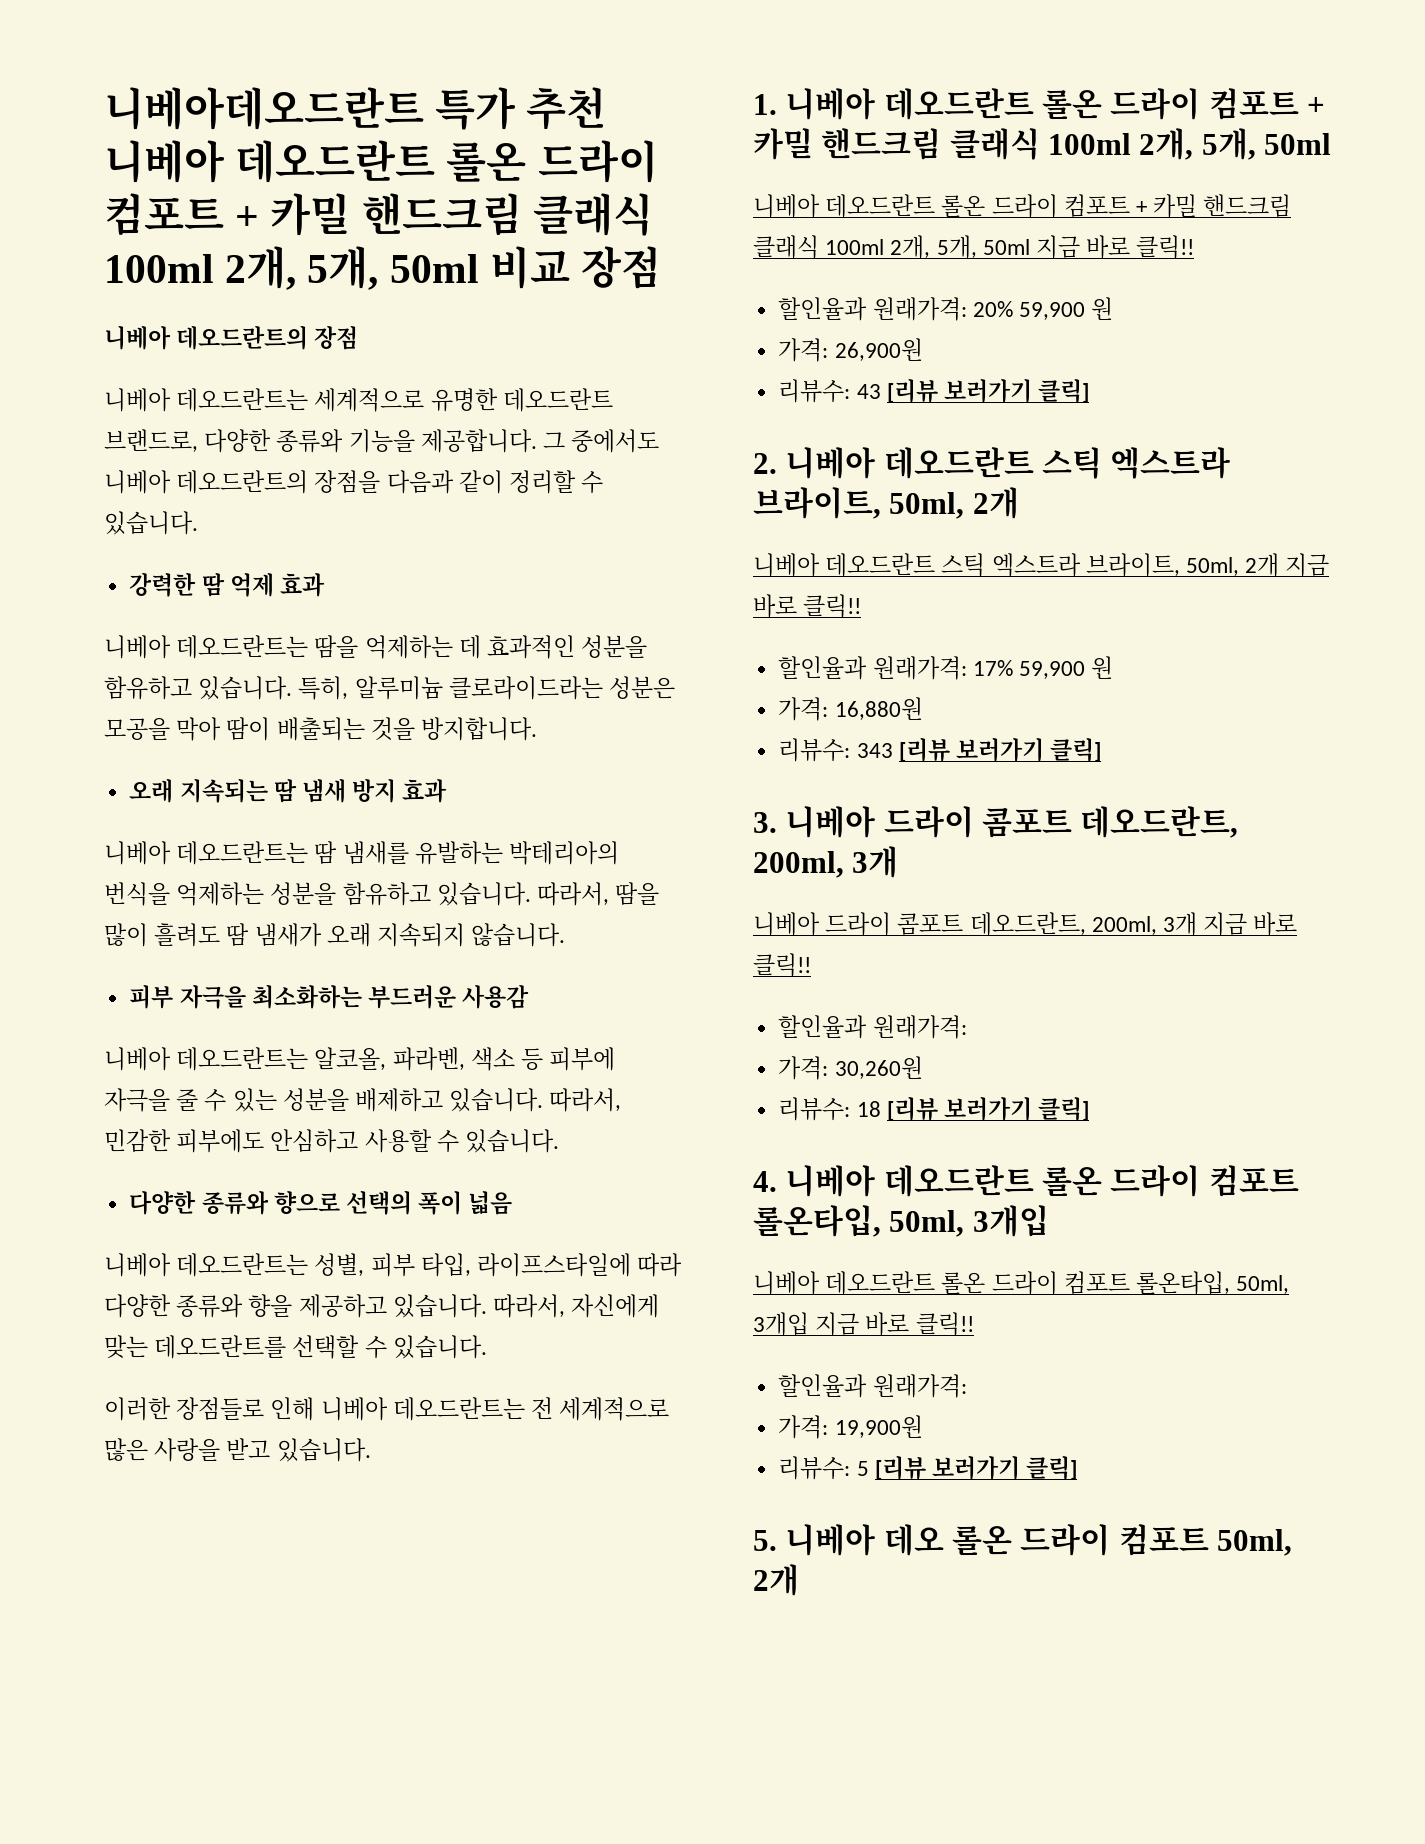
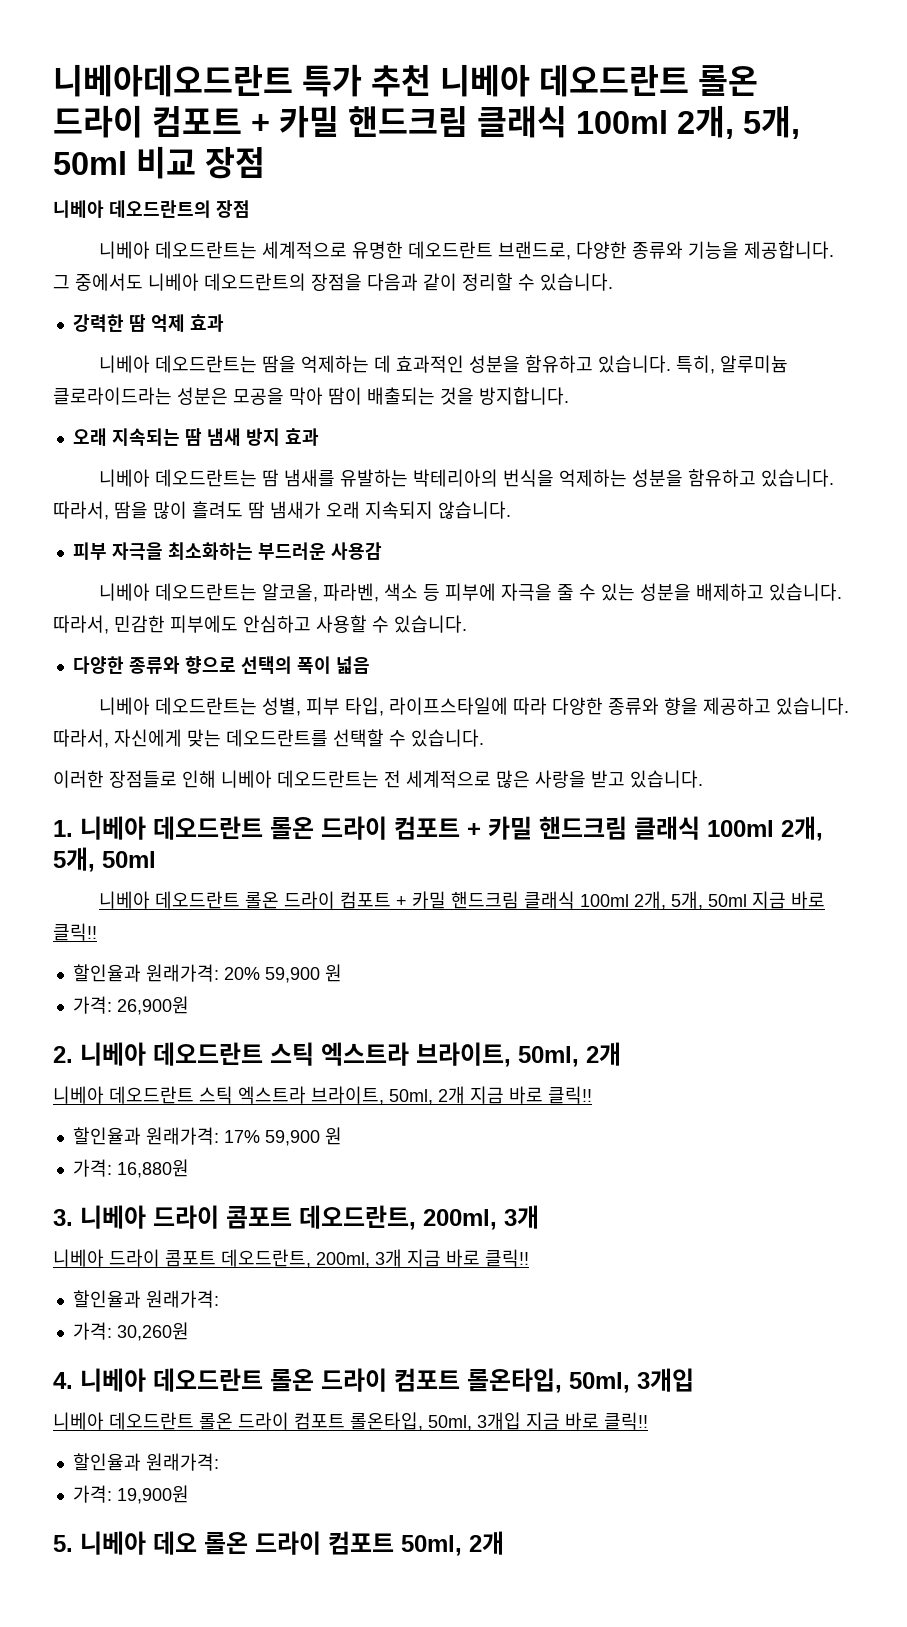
[778,379,1090,403] // 리뷰수: 43 [리뷰 보러가기 클릭] -> (189, 1005) none
[778,738,1102,762] // 리뷰수: 343 [리뷰 보러가기 클릭] -> (189, 1168) none
[778,1097,1090,1121] // 리뷰수: 18 [리뷰 보러가기 클릭] -> (189, 1331) none
[778,1456,1078,1480] // 리뷰수: 5 [리뷰 보러가기 클릭] -> (189, 1494) none

